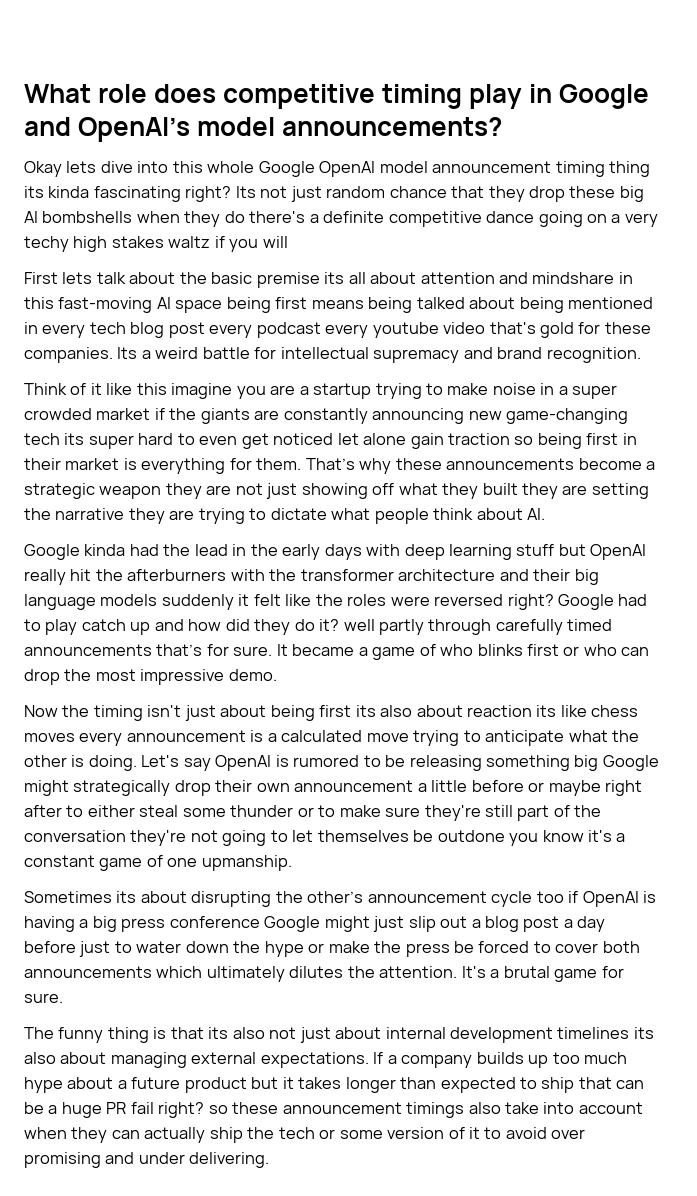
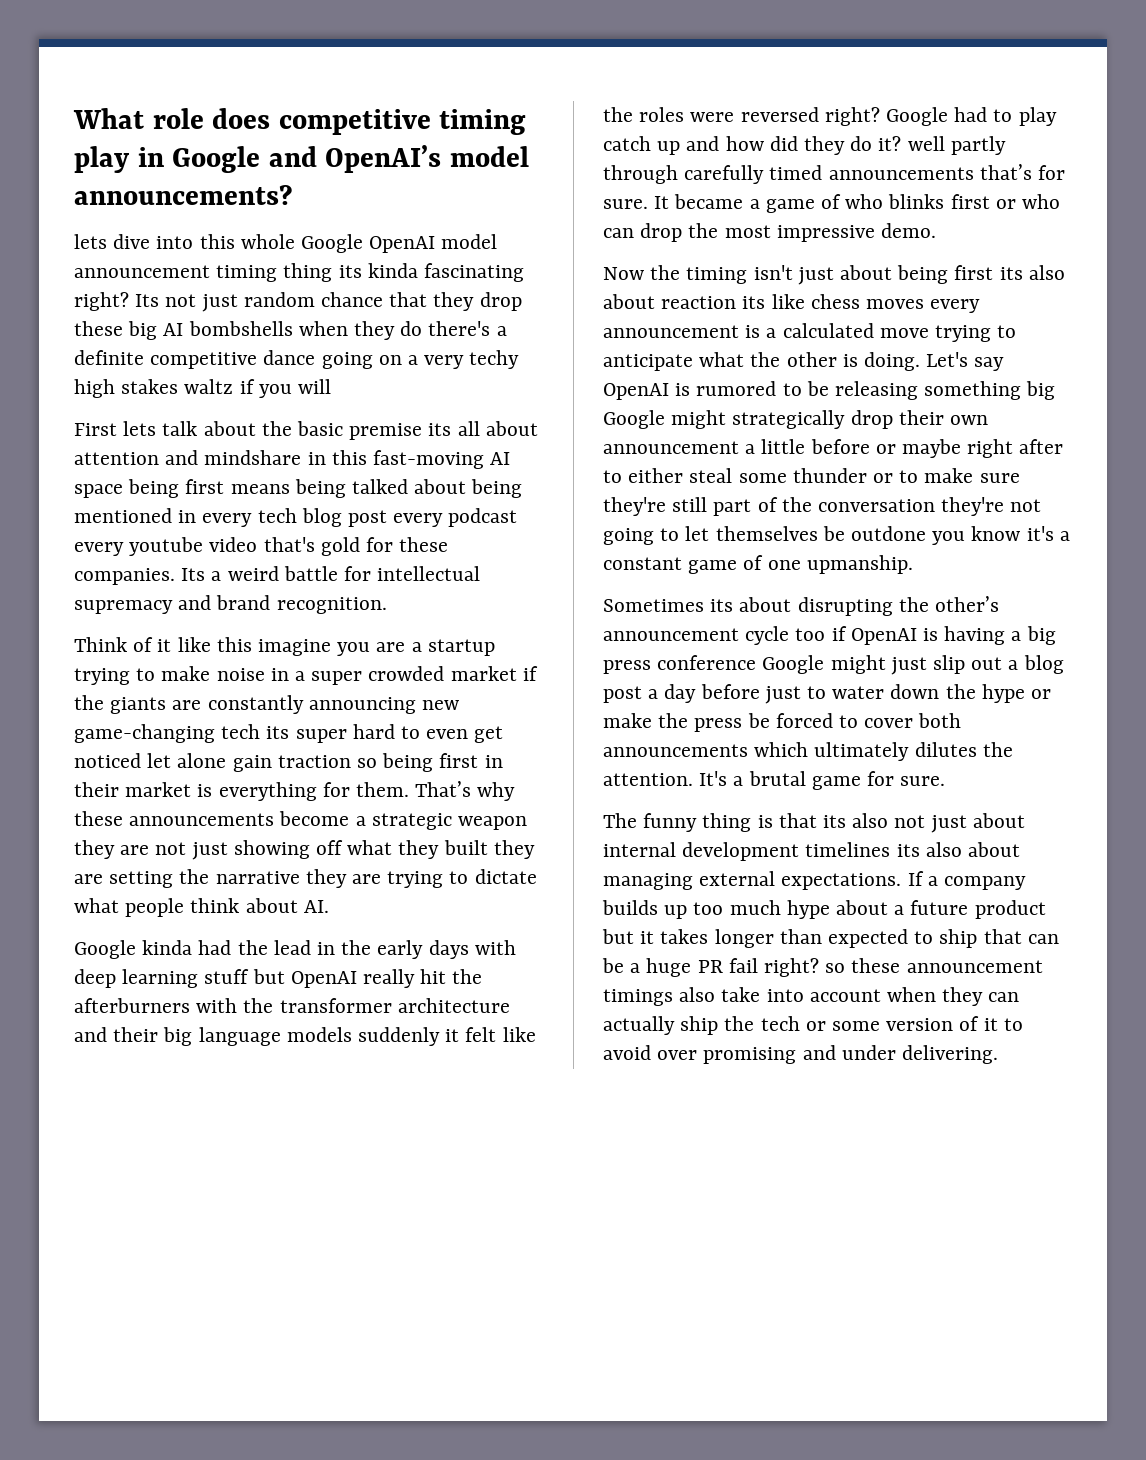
[24,161,62,177] Okay -> (292, 195) none

